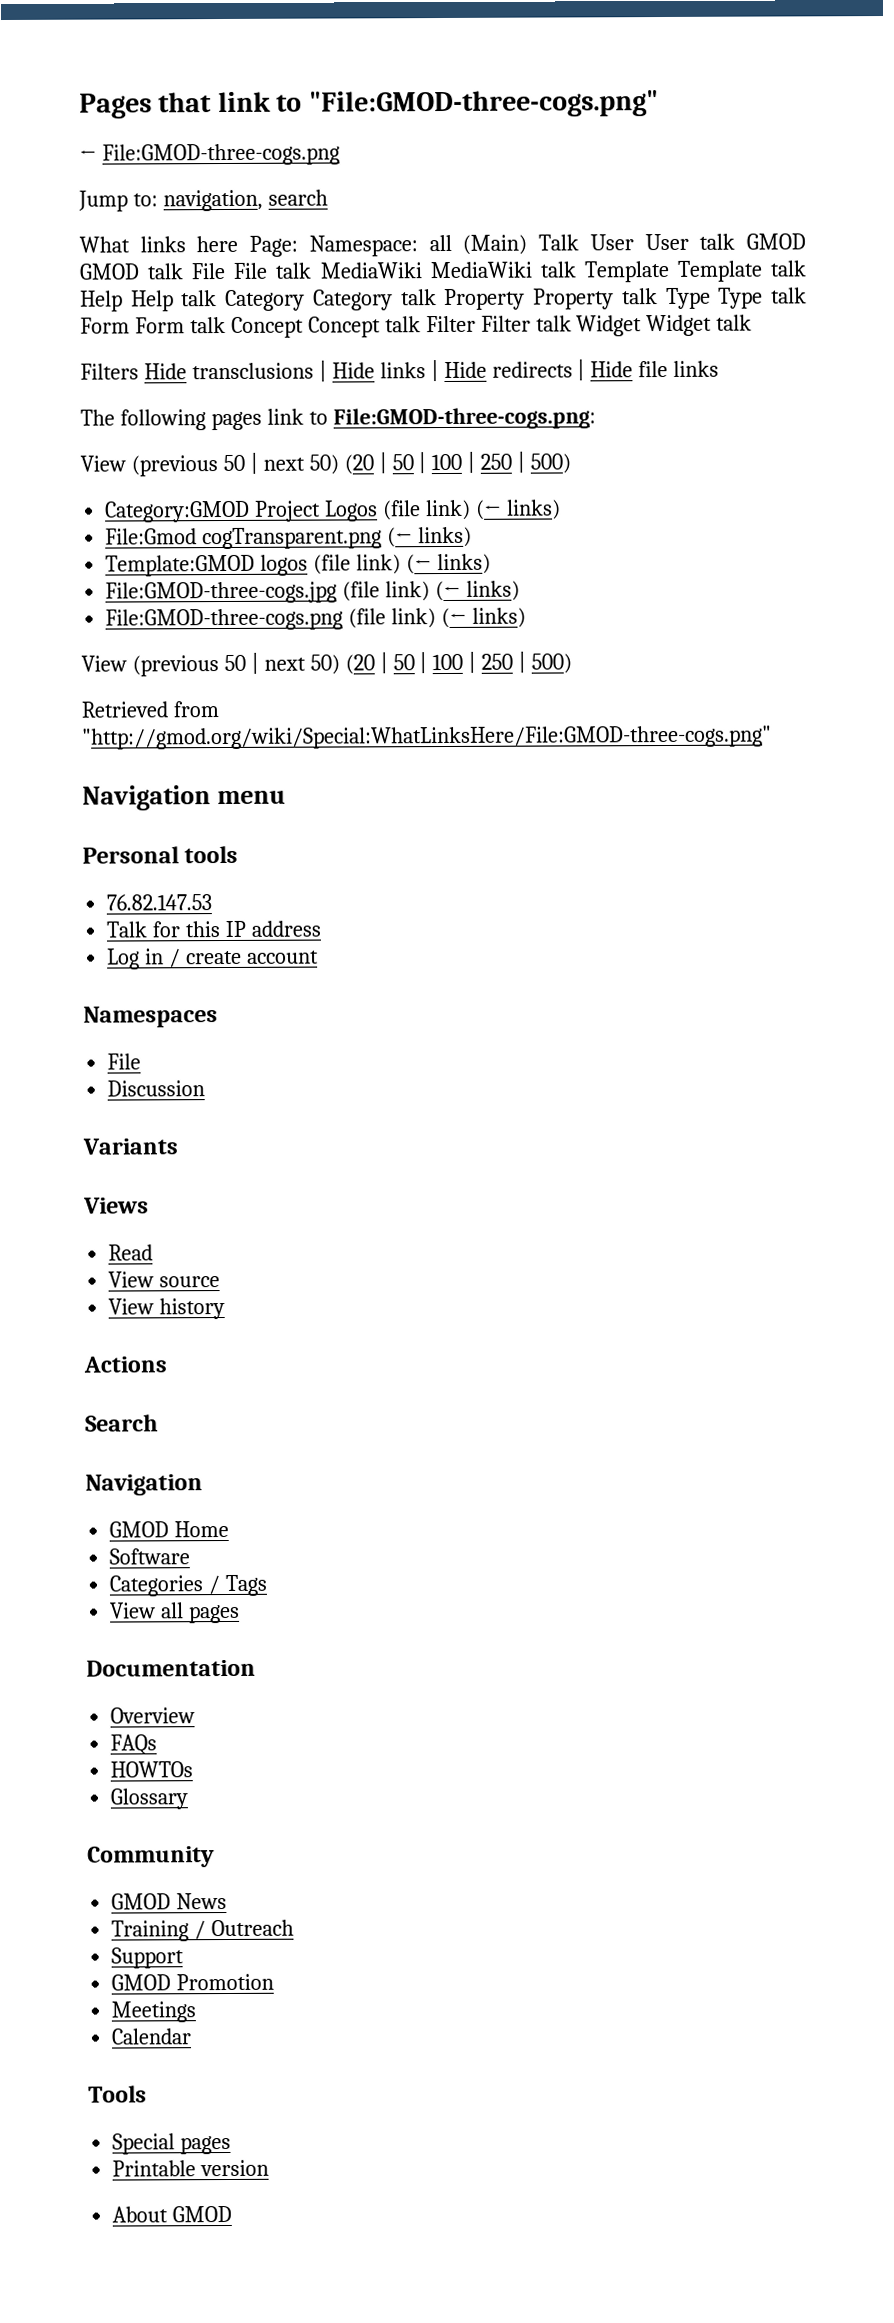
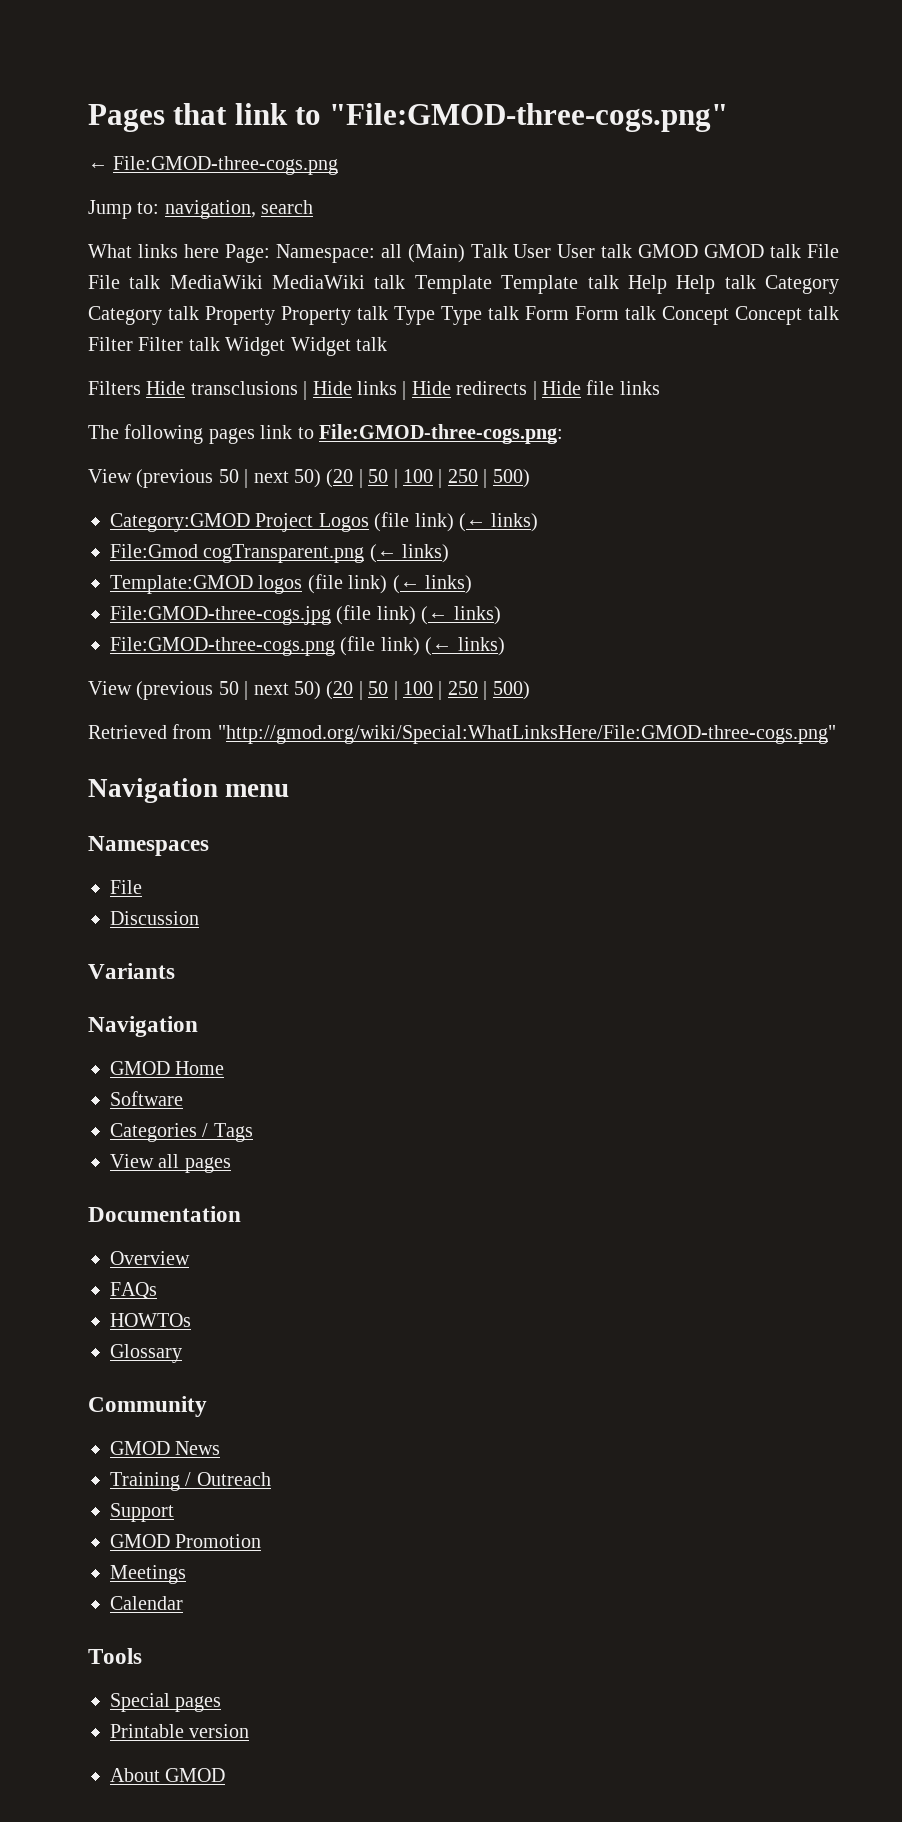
[82,845,239,864] [106,894,213,911] [106,920,321,938] [107,948,319,970] [83,1006,218,1028] [107,1053,142,1070] [107,1080,206,1097] [82,1138,178,1155] [83,1197,149,1214] [108,1244,154,1261] [108,1271,221,1288] [108,1298,226,1320] [83,1356,167,1373] [85,1414,158,1432] Personal tools // 76.82.147.53 // Talk for this IP address // Log in / create account // Namespaces // File // Discussion // Variants // Views // Read // View source // View history // Actions // Search -> [88,836,209,856] [110,880,142,894] [110,911,199,925] [88,963,175,979] Namespaces // File // Discussion // Variants

